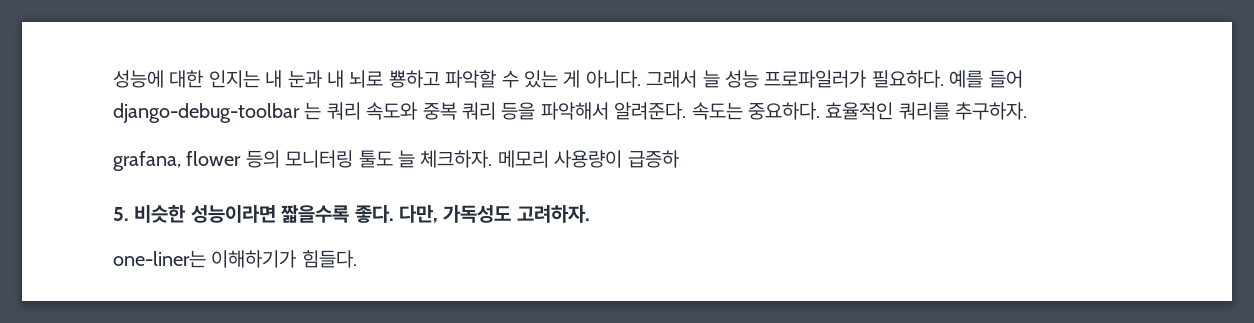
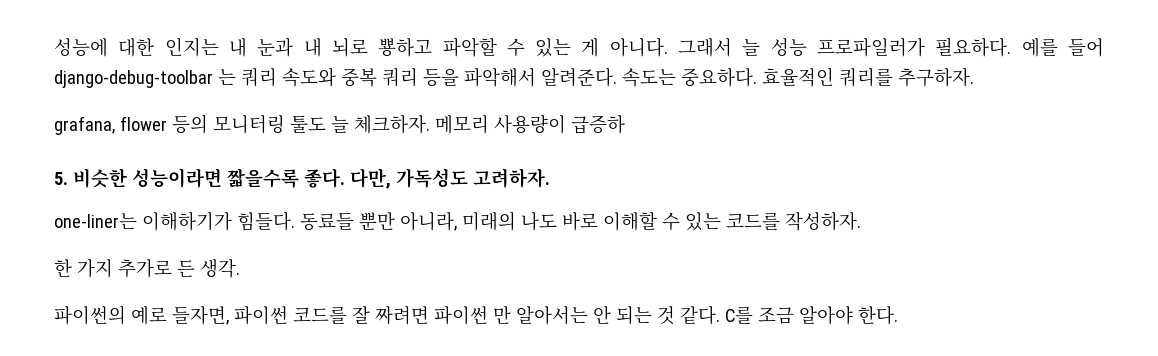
(357, 259) none -> [299,211,861,231] [54,258,240,278] [54,305,898,325] 동료들 뿐만 아니라, 미래의 나도 바로 이해할 수 있는 코드를 작성하자. // 한 가지 추가로 든 생각. // 파이썬의 예로 들자면, 파이썬 코드를 잘 짜려면 파이썬 만 알아서는 안 되는 것 같다. C를 조금 알아야 한다.

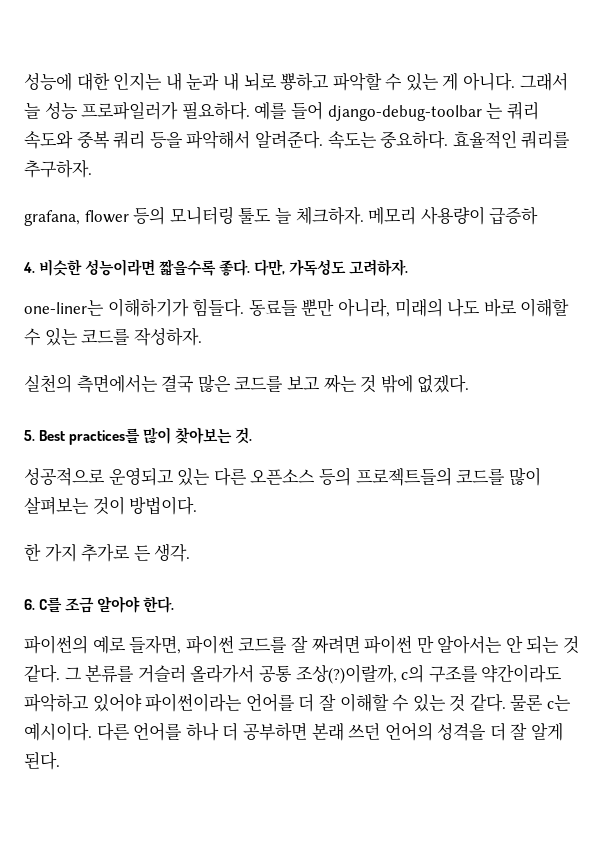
[54,172,68,185] 5. -> [23,262,35,273] 4.
(861, 221) none -> [24,374,470,393] [24,427,253,445] [24,467,541,486] [24,496,198,515] // 실천의 측면에서는 결국 많은 코드를 보고 짜는 것 밖에 없겠다. // 5. Best practices를 많이 찾아보는 것. // 성공적으로 운영되고 있는 다른 오픈소스 등의 프로젝트들의 코드를 많이 살펴보는 것이 방법이다.
(240, 268) none -> [24,596,175,613] // 6. C를 조금 알아야 한다.
[724,305,898,325] C를 조금 알아야 한다. -> [64,664,563,684] [24,693,572,712] [24,722,564,741] [24,752,60,770] 그 본류를 거슬러 올라가서 공통 조상(?)이랄까, c의 구조를 약간이라도 파악하고 있어야 파이썬이라는 언어를 더 잘 이해할 수 있는 것 같다. 물론 c는 예시이다. 다른 언어를 하나 더 공부하면 본래 쓰던 언어의 성격을 더 잘 알게 된다.

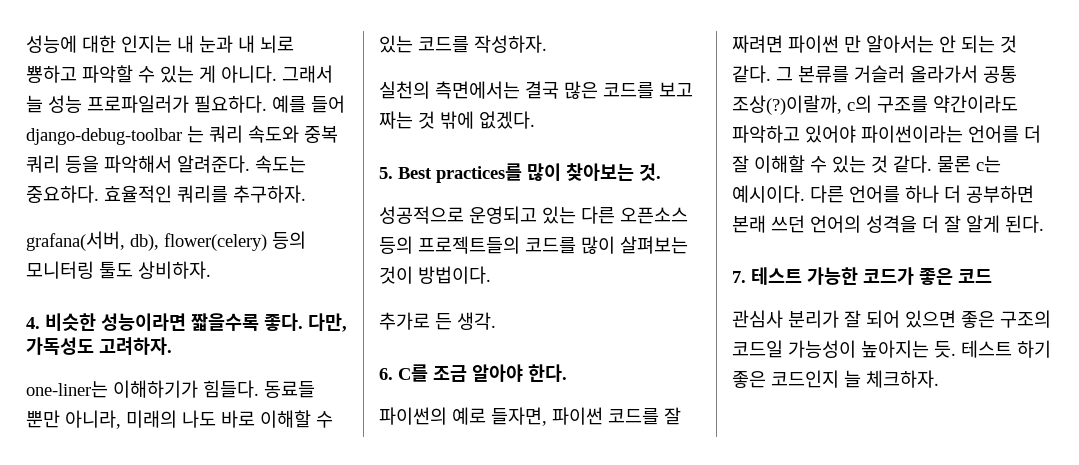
[24,206,539,226] grafana, flower 등의 모니터링 툴도 늘 체크하자. 메모리 사용량이 급증하 -> [26,231,306,251] [26,261,211,279] grafana(서버, db), flower(celery) 등의 모니터링 툴도 상비하자.
[24,543,77,562] 한 가지 -> (491, 275) none
(60, 761) none -> [732,267,992,285] [732,310,1051,328] [732,340,1051,358] [732,370,939,388] // 7. 테스트 가능한 코드가 좋은 코드 // 관심사 분리가 잘 되어 있으면 좋은 구조의 코드일 가능성이 높아지는 듯. 테스트 하기 좋은 코드인지 늘 체크하자.

